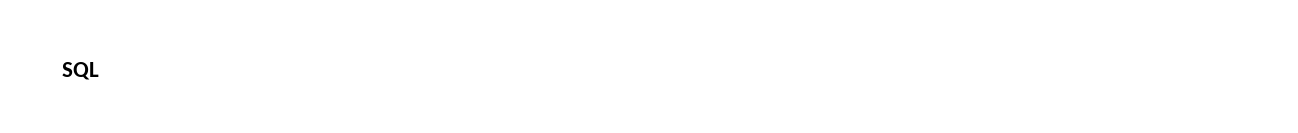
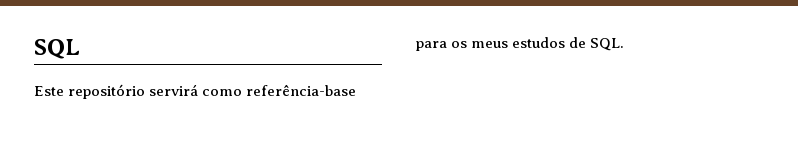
(99, 71) none -> [34,84,357,99] [416,37,625,51] // Este repositório servirá como referência-base para os meus estudos de SQL.

